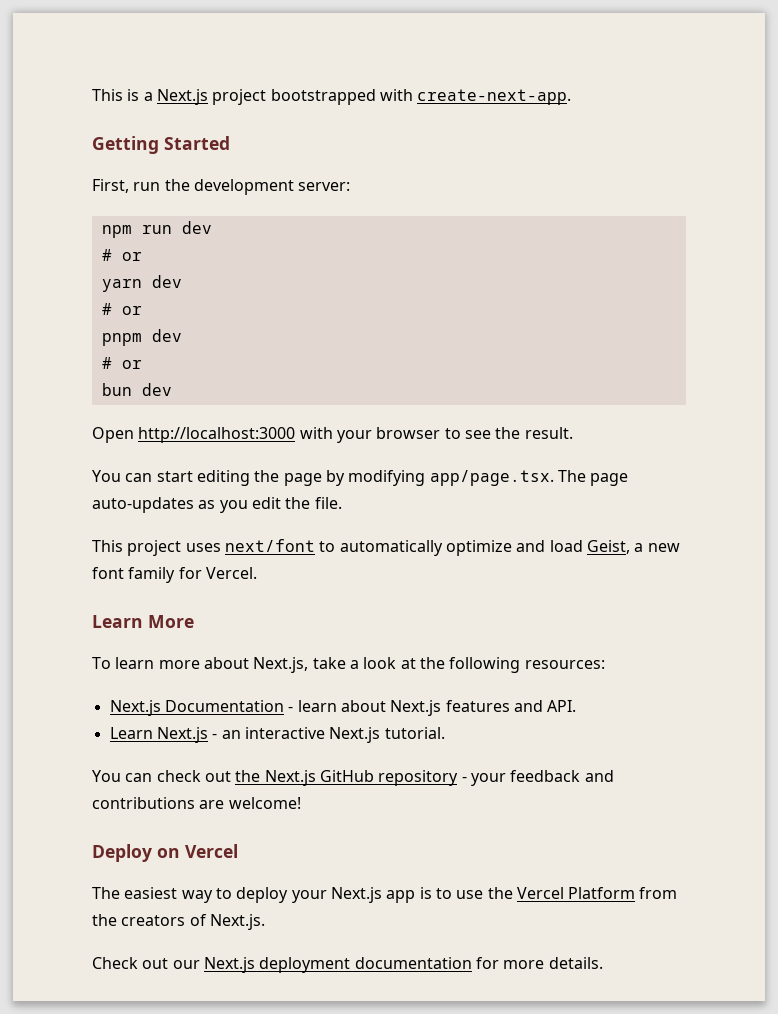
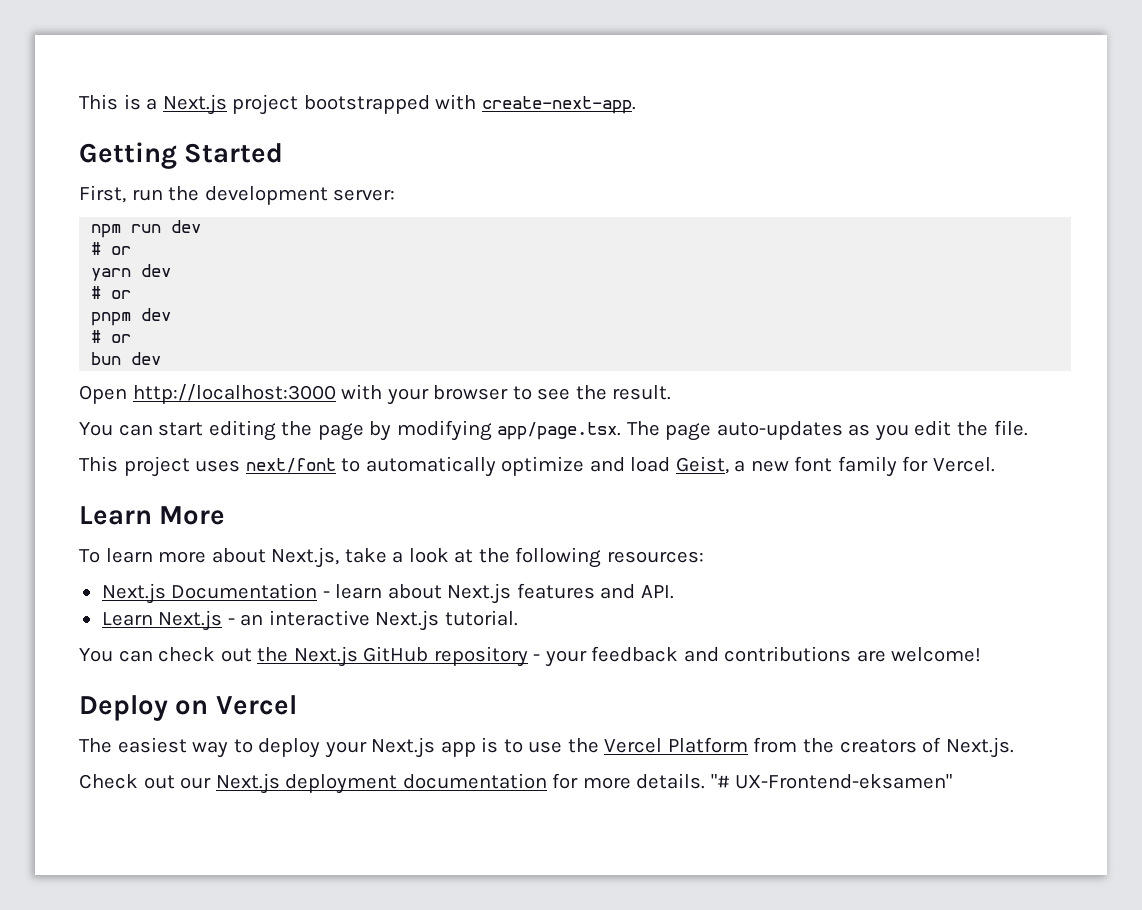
(603, 963) none -> [710,774,953,789] "# UX-Frontend-eksamen"

